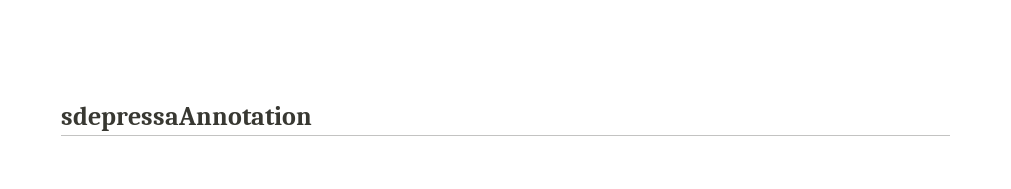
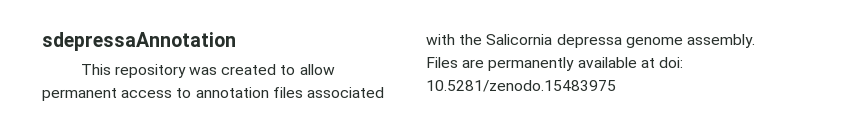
(312, 118) none -> [80,64,335,78] [42,87,384,101] [426,34,755,48] [426,57,683,71] [426,80,616,92] // This repository was created to allow permanent access to annotation files associated with the Salicornia depressa genome assembly. Files are permanently available at doi: 10.5281/zenodo.15483975

